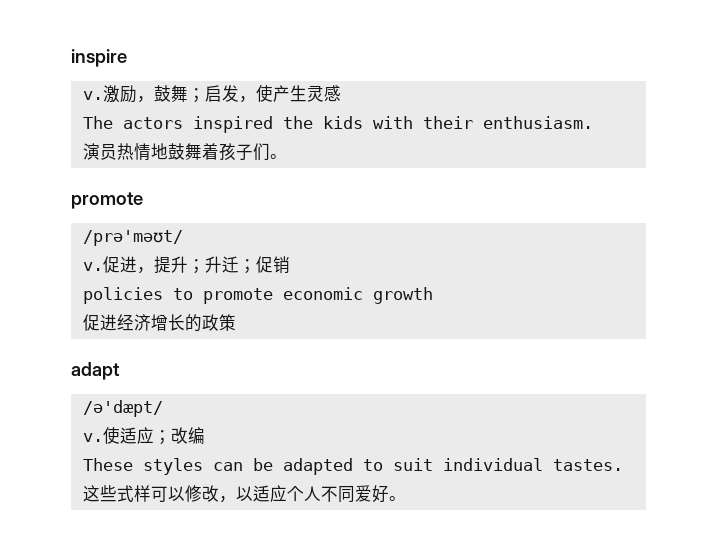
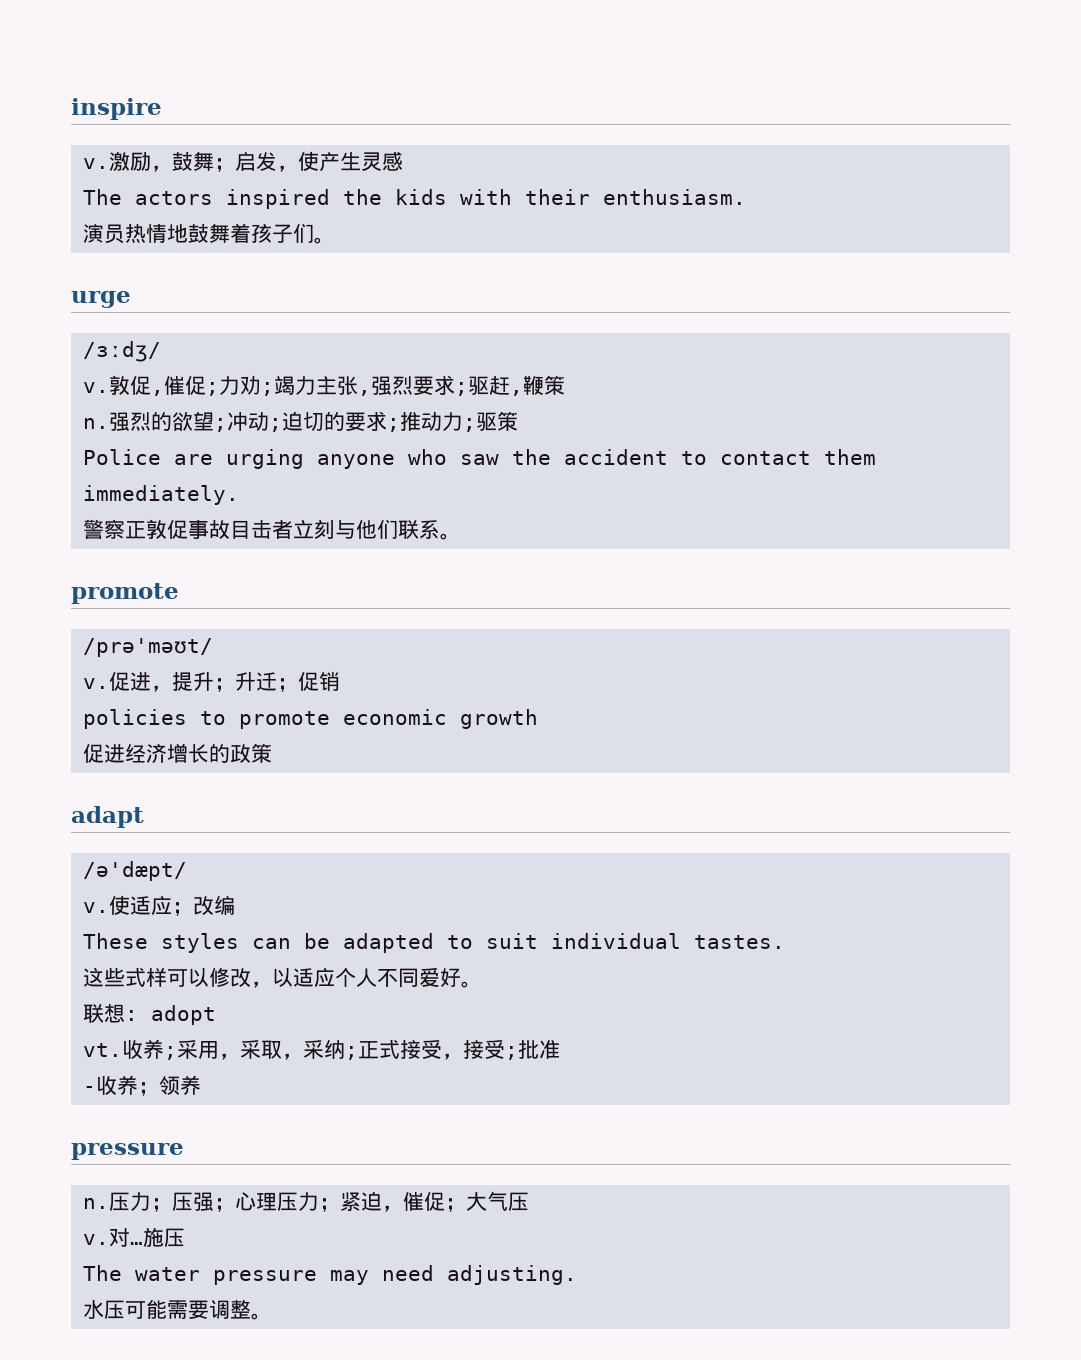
(287, 156) none -> [71,291,131,308] [83,341,162,362] [83,375,566,396] [83,411,519,432] [83,449,877,469] [83,485,240,505] [83,519,462,540] // urge // /ɜːdʒ/ // v.敦促,催促;力劝;竭力主张,强烈要求;驱赶,鞭策 // n.强烈的欲望;冲动;迫切的要求;推动力;驱策 // Police are urging anyone who saw the accident to contact them immediately. // 警察正敦促事故目击者立刻与他们联系。
(406, 498) none -> [83,1004,217,1025] [83,1039,561,1060] [83,1075,202,1096] [71,1143,184,1160] [83,1191,530,1212] [83,1228,186,1247] [83,1265,578,1285] [83,1299,273,1320] // 联想: adopt // vt.收养;采用，采取，采纳;正式接受，接受;批准 // -收养；领养 // pressure // n.压力；压强；心理压力；紧迫，催促；大气压 // v.对…施压 // The water pressure may need adjusting. // 水压可能需要调整。

